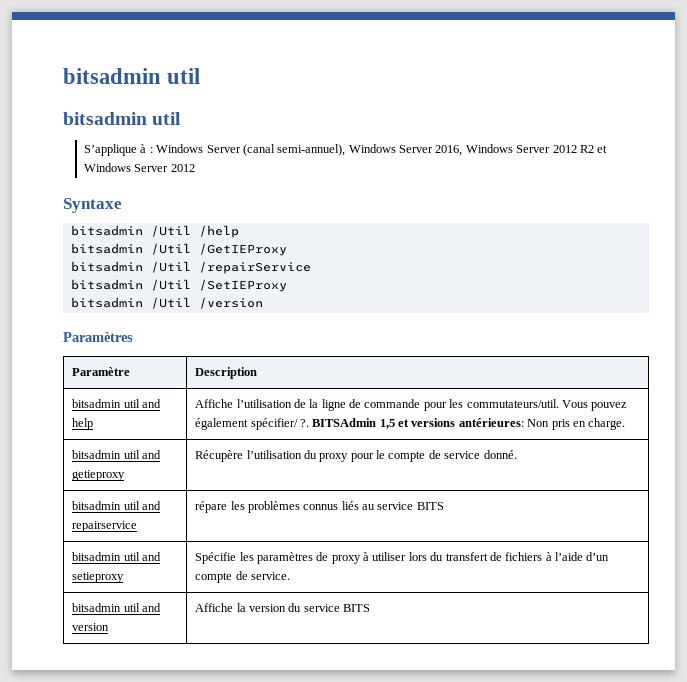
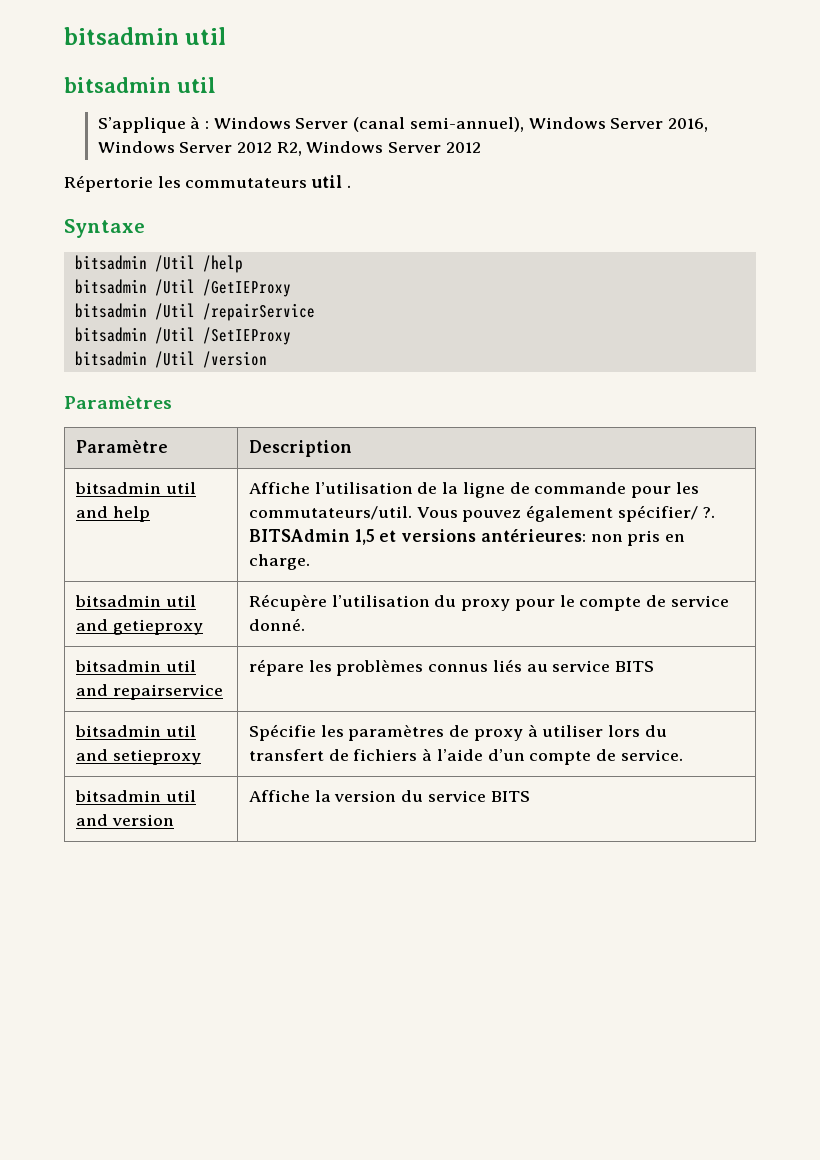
[579,145,608,153] [84,163,195,172] R2 et Windows Server 2012 -> [276,141,481,156] [64,175,351,192] R2, Windows Server 2012 // Répertorie les commutateurs util .
[527,419,550,427] Non -> [590,534,623,542] non

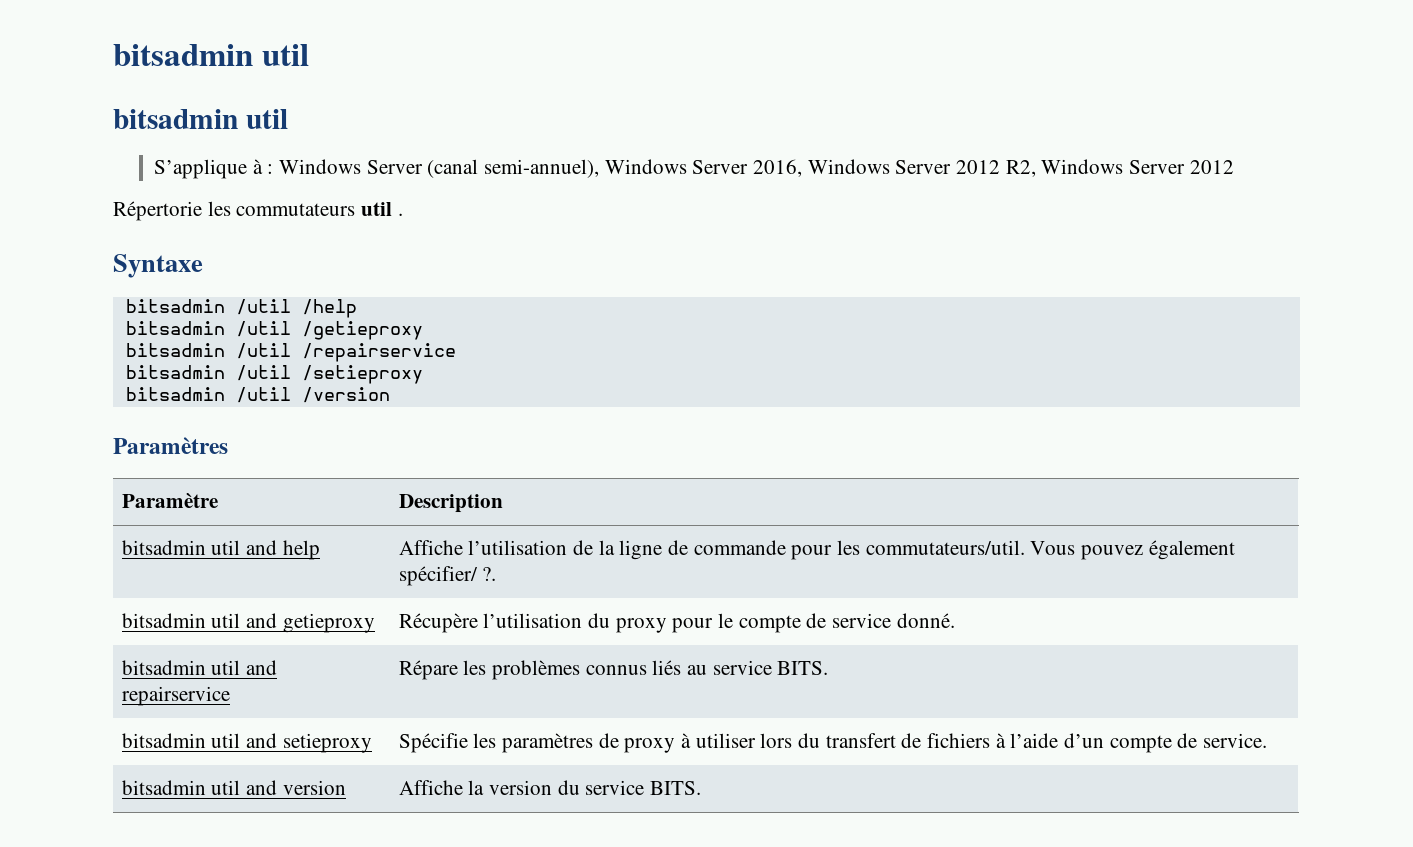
[154,255,195,272] /Util -> [235,299,291,315] /util
[154,279,291,297] [74,303,315,321] [74,327,291,345] [74,351,195,368] /Util /GetIEProxy // bitsadmin /Util /repairService // bitsadmin /Util /SetIEProxy // bitsadmin /Util -> [235,321,423,340] [125,343,456,362] [125,365,423,384] [125,387,291,403] /util /getieproxy // bitsadmin /util /repairservice // bitsadmin /util /setieproxy // bitsadmin /util
[248,528,686,546] [248,554,310,570] BITSAdmin 1,5 et versions antérieures: non pris en charge. -> (497, 574) none
[248,659,304,676] répare -> [398,660,458,680] Répare
[615,661,655,672] BITS -> [777,661,829,675] BITS.
[490,791,530,802] BITS -> [649,781,701,795] BITS.

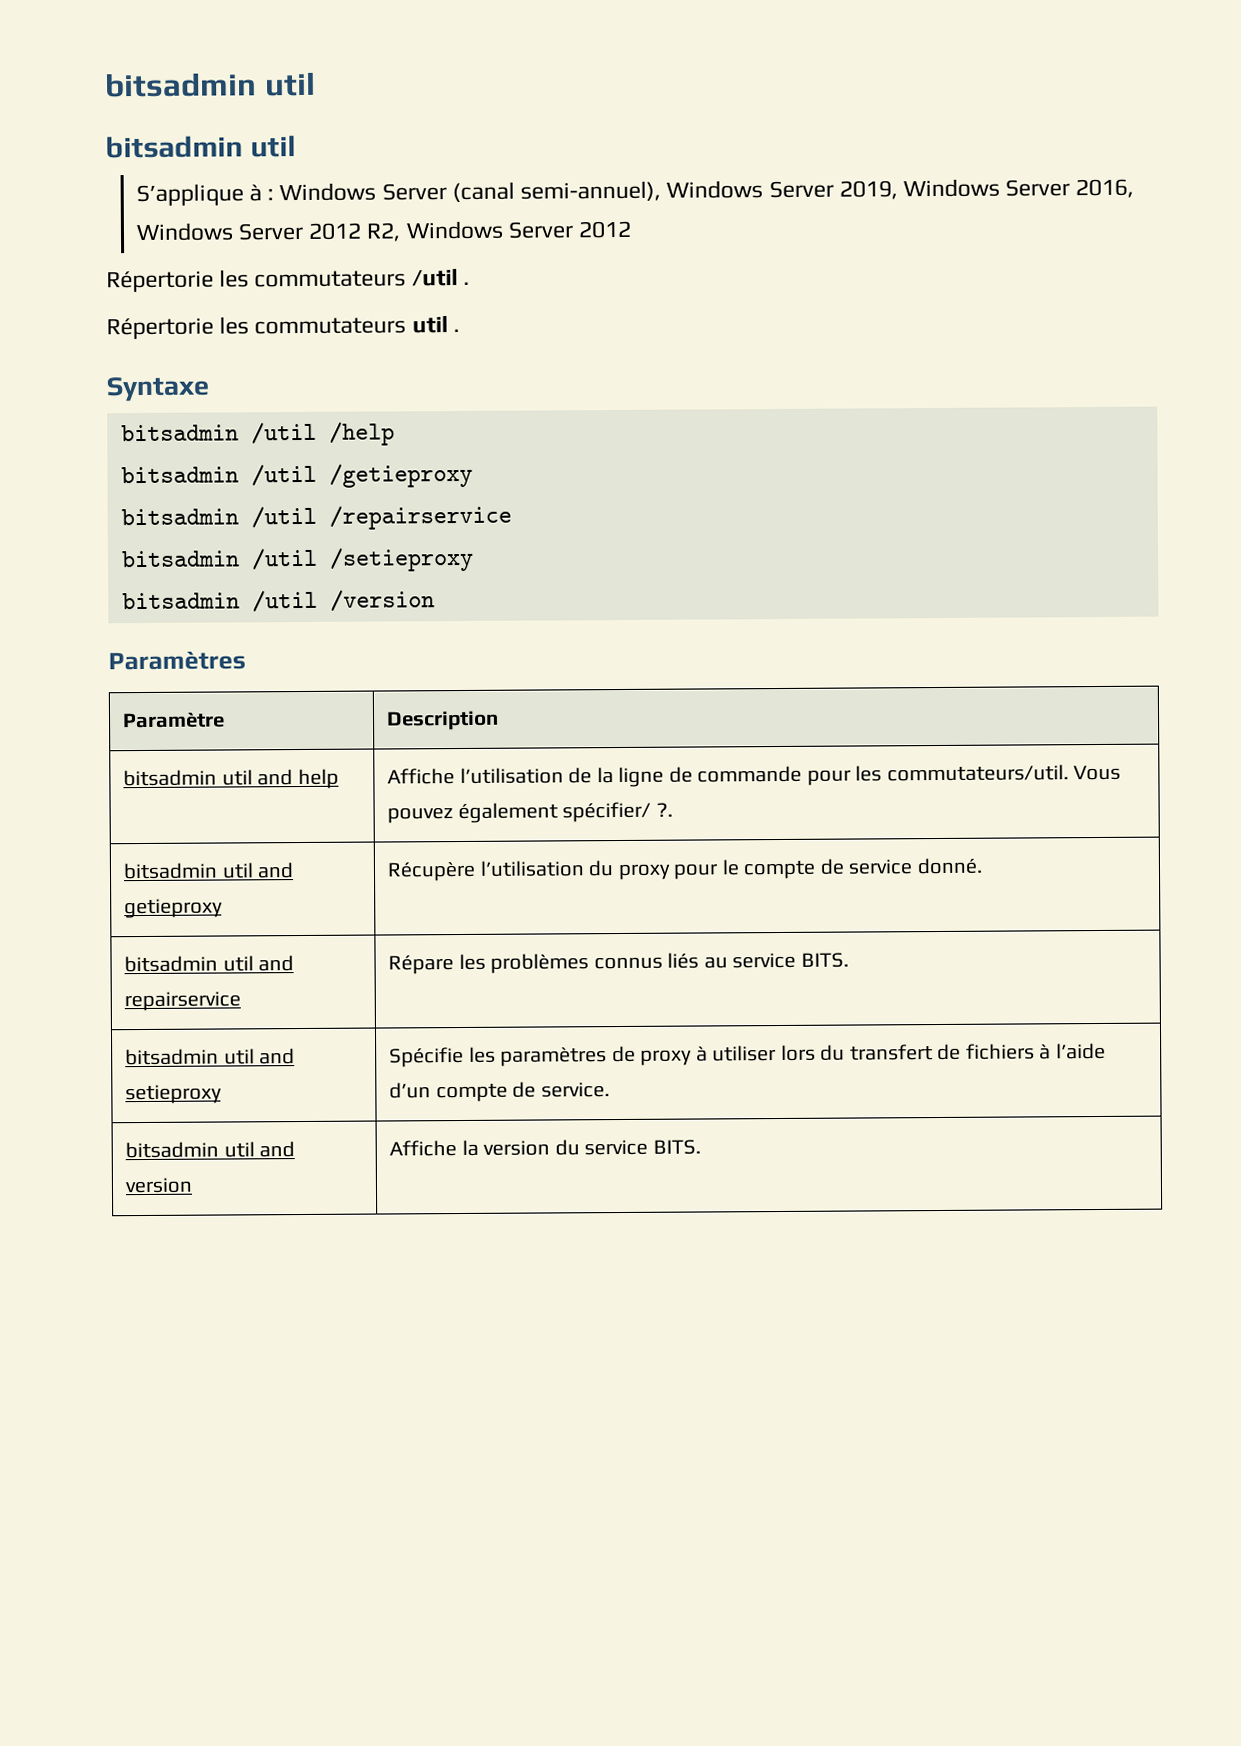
(749, 167) none -> [838,178,1071,200] 2019, Windows Server
(1234, 167) none -> [106,268,470,293] // Répertorie les commutateurs /util .

